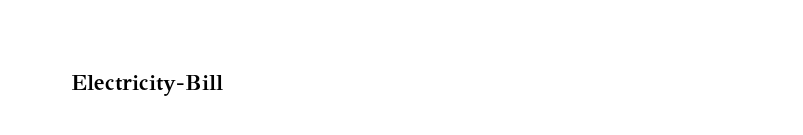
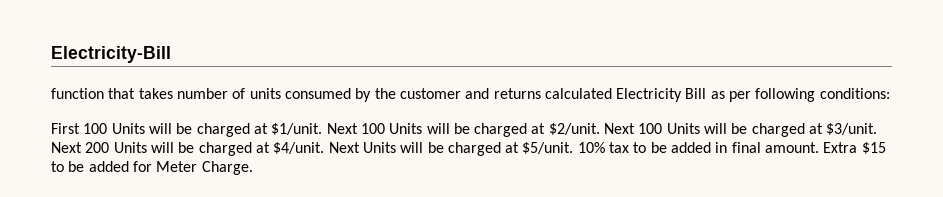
(223, 85) none -> [51,88,890,102] [51,123,878,137] [51,142,886,156] [51,161,253,175] // function that takes number of units consumed by the customer and returns calculated Electricity Bill as per following conditions: // First 100 Units will be charged at $1/unit. Next 100 Units will be charged at $2/unit. Next 100 Units will be charged at $3/unit. Next 200 Units will be charged at $4/unit. Next Units will be charged at $5/unit. 10% tax to be added in final amount. Extra $15 to be added for Meter Charge.

